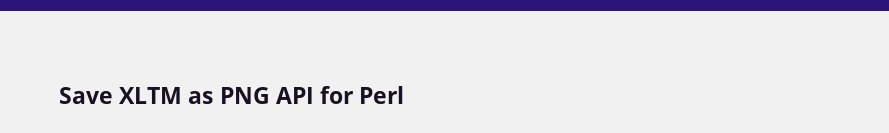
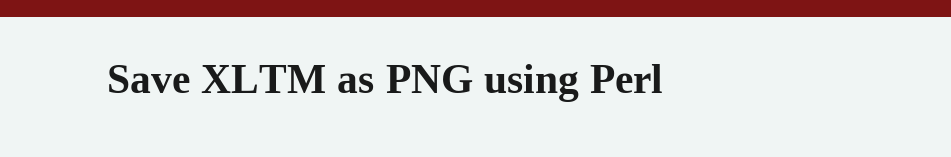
[275,86,354,104] API for -> [483,64,579,102] using

